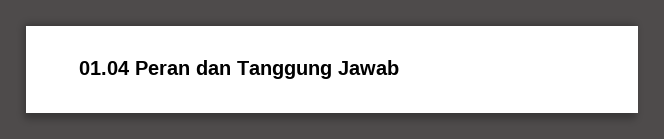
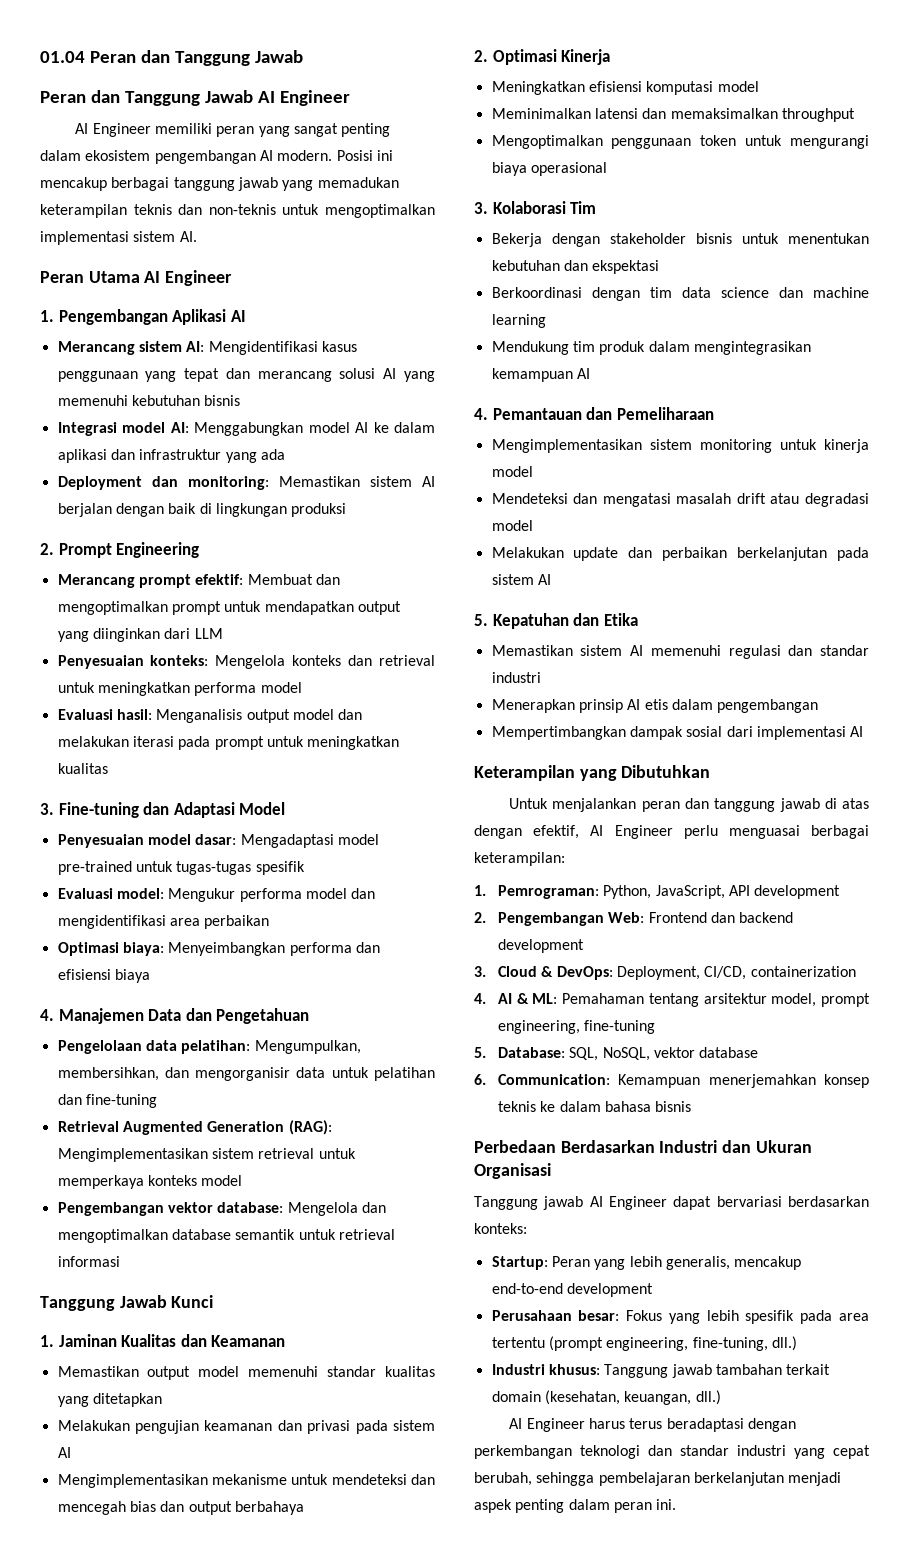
(399, 67) none -> [40,90,350,106] [75,123,391,137] [40,150,393,164] [40,177,399,191] [40,204,435,218] [40,231,197,245] [40,270,233,286] [40,309,246,325] [57,341,357,355] [57,368,435,382] [57,395,241,406] [57,422,435,436] [57,449,285,463] [57,476,435,490] [57,503,347,517] [40,542,200,558] [57,574,340,588] [57,601,401,615] [57,628,223,642] [57,655,435,669] [57,682,302,696] [57,709,363,723] [57,736,400,750] [57,763,108,774] [40,802,286,818] [57,834,379,848] [57,861,305,875] [57,888,376,902] [57,915,270,929] [57,942,380,956] [57,969,150,983] [40,1008,310,1024] [57,1040,361,1054] [57,1067,436,1081] [57,1094,157,1108] [57,1120,332,1135] [57,1148,356,1162] [57,1175,243,1189] [57,1202,386,1216] [57,1229,395,1243] [57,1256,120,1267] [40,1295,214,1311] [40,1334,286,1347] [57,1366,435,1380] [57,1393,162,1407] [57,1420,435,1434] [57,1447,71,1458] [57,1474,435,1488] [57,1501,304,1515] [474,49,611,65] [491,81,759,95] [491,108,855,122] [491,135,869,149] [491,162,607,176] [474,201,597,214] [491,233,869,247] [491,260,660,274] [491,287,869,301] [491,314,546,328] [491,341,811,355] [491,368,590,382] [474,407,714,420] [491,439,869,453] [491,466,533,477] [491,493,869,507] [491,520,533,531] [491,547,869,561] [491,574,551,585] [474,613,638,629] [491,645,869,659] [491,672,541,683] [491,699,819,713] [491,726,864,740] [474,765,711,781] [509,798,869,812] [474,825,869,839] [474,852,565,866] [474,885,841,899] [474,912,794,926] [497,939,584,953] [474,966,856,980] [474,993,870,1007] [497,1020,656,1034] [474,1047,759,1061] [474,1074,869,1088] [497,1101,692,1112] [474,1140,812,1153] [474,1163,551,1179] [474,1196,869,1210] [474,1223,527,1234] [491,1256,802,1270] [491,1283,653,1297] [491,1310,869,1324] [491,1336,797,1351] [491,1364,831,1378] [491,1390,721,1405] [509,1418,796,1432] [474,1445,870,1459] [474,1472,842,1486] [474,1499,677,1513] // Peran dan Tanggung Jawab AI Engineer // AI Engineer memiliki peran yang sangat penting dalam ekosistem pengembangan AI modern. Posisi ini mencakup berbagai tanggung jawab yang memadukan keterampilan teknis dan non-teknis untuk mengoptimalkan implementasi sistem AI. // Peran Utama AI Engineer // 1. Pengembangan Aplikasi AI // Merancang sistem AI: Mengidentifikasi kasus penggunaan yang tepat dan merancang solusi AI yang memenuhi kebutuhan bisnis // Integrasi model AI: Menggabungkan model AI ke dalam aplikasi dan infrastruktur yang ada // Deployment dan monitoring: Memastikan sistem AI berjalan dengan baik di lingkungan produksi // 2. Prompt Engineering // Merancang prompt efektif: Membuat dan mengoptimalkan prompt untuk mendapatkan output yang diinginkan dari LLM // Penyesuaian konteks: Mengelola konteks dan retrieval untuk meningkatkan performa model // Evaluasi hasil: Menganalisis output model dan melakukan iterasi pada prompt untuk meningkatkan kualitas // 3. Fine-tuning dan Adaptasi Model // Penyesuaian model dasar: Mengadaptasi model pre-trained untuk tugas-tugas spesifik // Evaluasi model: Mengukur performa model dan mengidentifikasi area perbaikan // Optimasi biaya: Menyeimbangkan performa dan efisiensi biaya // 4. Manajemen Data dan Pengetahuan // Pengelolaan data pelatihan: Mengumpulkan, membersihkan, dan mengorganisir data untuk pelatihan dan fine-tuning // Retrieval Augmented Generation (RAG): Mengimplementasikan sistem retrieval untuk memperkaya konteks model // Pengembangan vektor database: Mengelola dan mengoptimalkan database semantik untuk retrieval informasi // Tanggung Jawab Kunci // 1. Jaminan Kualitas dan Keamanan // Memastikan output model memenuhi standar kualitas yang ditetapkan // Melakukan pengujian keamanan dan privasi pada sistem AI // Mengimplementasikan mekanisme untuk mendeteksi dan mencegah bias dan output berbahaya // 2. Optimasi Kinerja // Meningkatkan efisiensi komputasi model // Meminimalkan latensi dan memaksimalkan throughput // Mengoptimalkan penggunaan token untuk mengurangi biaya operasional // 3. Kolaborasi Tim // Bekerja dengan stakeholder bisnis untuk menentukan kebutuhan dan ekspektasi // Berkoordinasi dengan tim data science dan machine learning // Mendukung tim produk dalam mengintegrasikan kemampuan AI // 4. Pemantauan dan Pemeliharaan // Mengimplementasikan sistem monitoring untuk kinerja model // Mendeteksi dan mengatasi masalah drift atau degradasi model // Melakukan update dan perbaikan berkelanjutan pada sistem AI // 5. Kepatuhan dan Etika // Memastikan sistem AI memenuhi regulasi dan standar industri // Menerapkan prinsip AI etis dalam pengembangan // Mempertimbangkan dampak sosial dari implementasi AI // Keterampilan yang Dibutuhkan // Untuk menjalankan peran dan tanggung jawab di atas dengan efektif, AI Engineer perlu menguasai berbagai keterampilan: // 1. Pemrograman: Python, JavaScript, API development // 2. Pengembangan Web: Frontend dan backend development // 3. Cloud & DevOps: Deployment, CI/CD, containerization // 4. AI & ML: Pemahaman tentang arsitektur model, prompt engineering, fine-tuning // 5. Database: SQL, NoSQL, vektor database // 6. Communication: Kemampuan menerjemahkan konsep teknis ke dalam bahasa bisnis // Perbedaan Berdasarkan Industri dan Ukuran Organisasi // Tanggung jawab AI Engineer dapat bervariasi berdasarkan konteks: // Startup: Peran yang lebih generalis, mencakup end-to-end development // Perusahaan besar: Fokus yang lebih spesifik pada area tertentu (prompt engineering, fine-tuning, dll.) // Industri khusus: Tanggung jawab tambahan terkait domain (kesehatan, keuangan, dll.) // AI Engineer harus terus beradaptasi dengan perkembangan teknologi dan standar industri yang cepat berubah, sehingga pembelajaran berkelanjutan menjadi aspek penting dalam peran ini.

